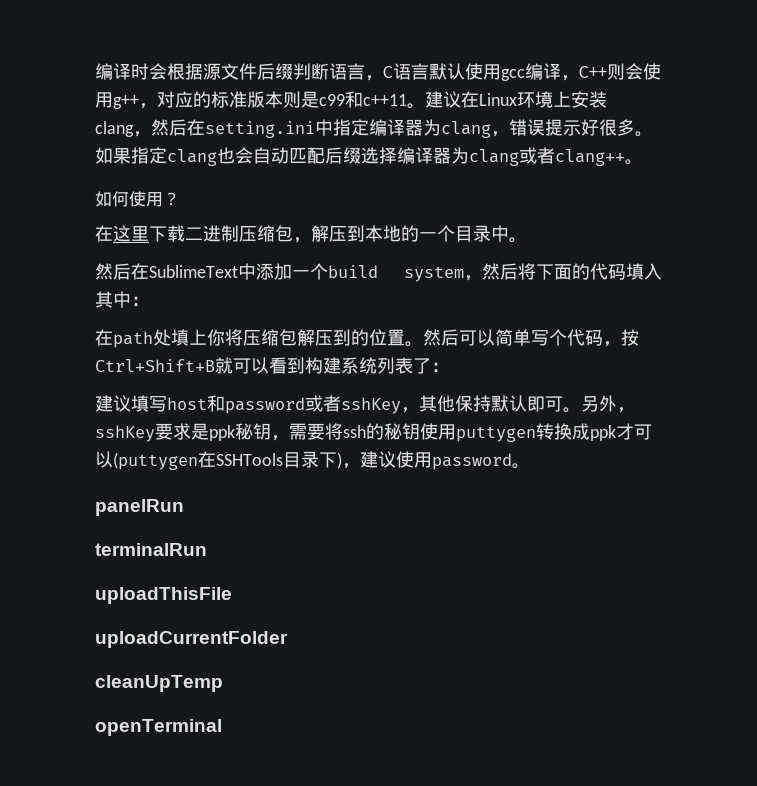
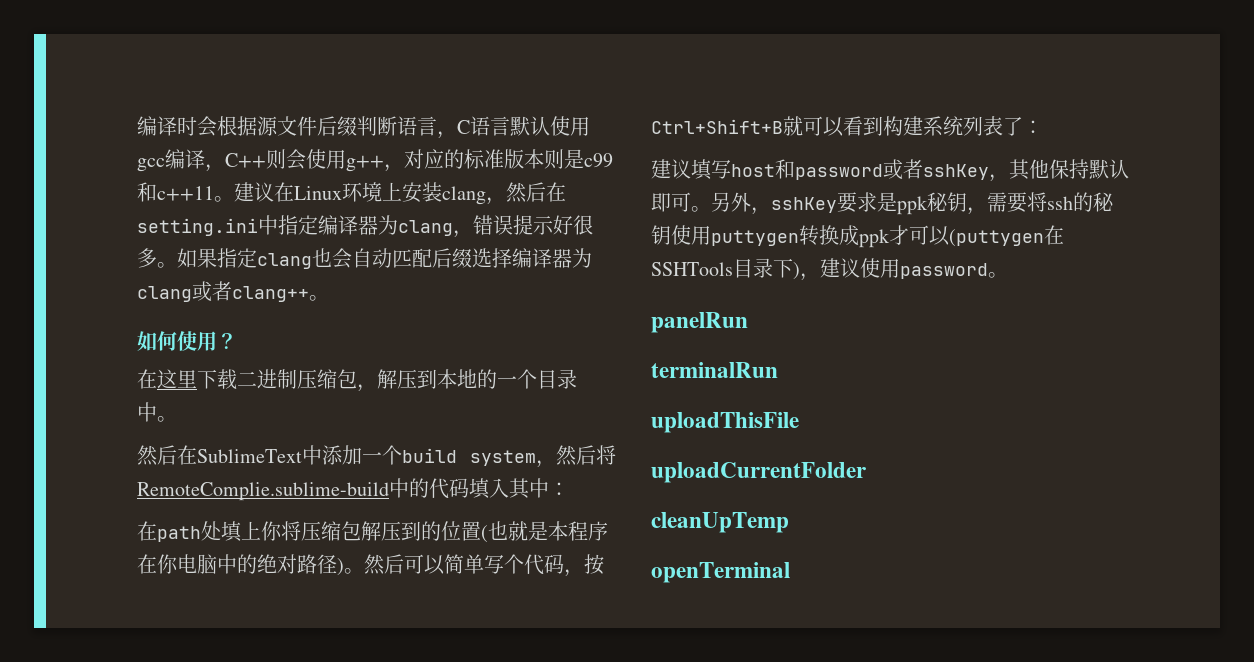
[536,264,572,280] 下面 -> [137,478,409,501] RemoteComplie.sublime-build中
(405, 337) none -> [481,521,608,543] [137,554,344,576] (也就是本程序在你电脑中的绝对路径)

